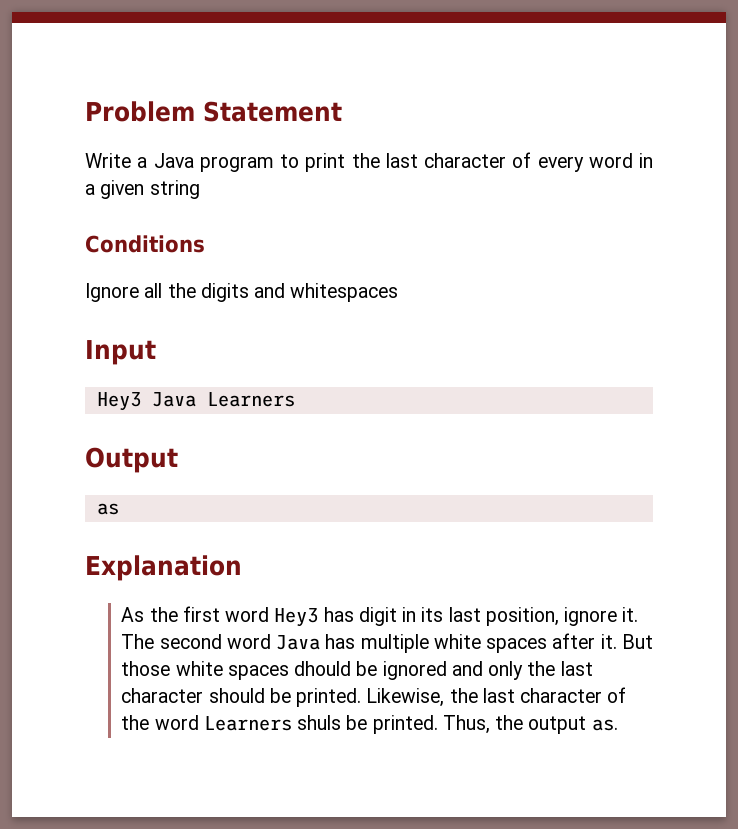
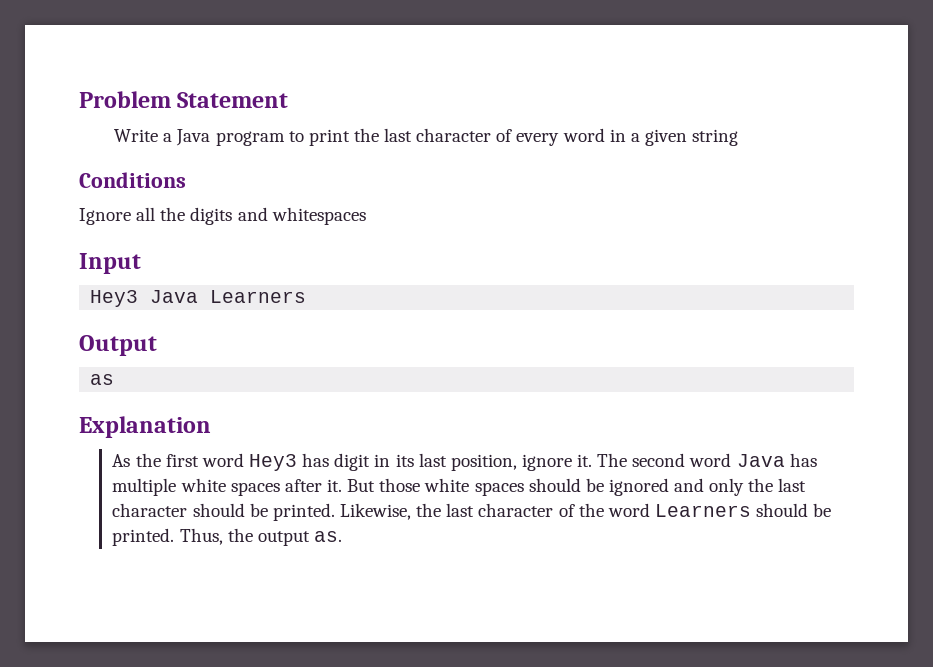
[294,661,352,676] dhould -> [528,478,581,492] should
[297,715,342,730] shuls -> [756,503,809,517] should

